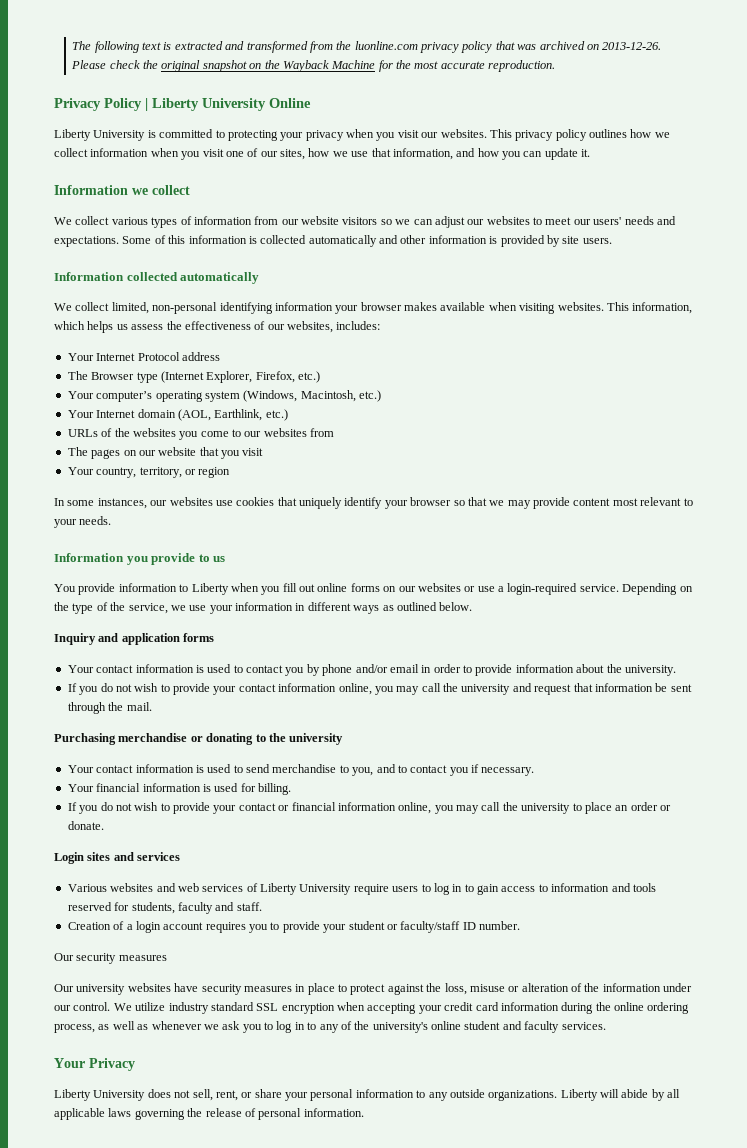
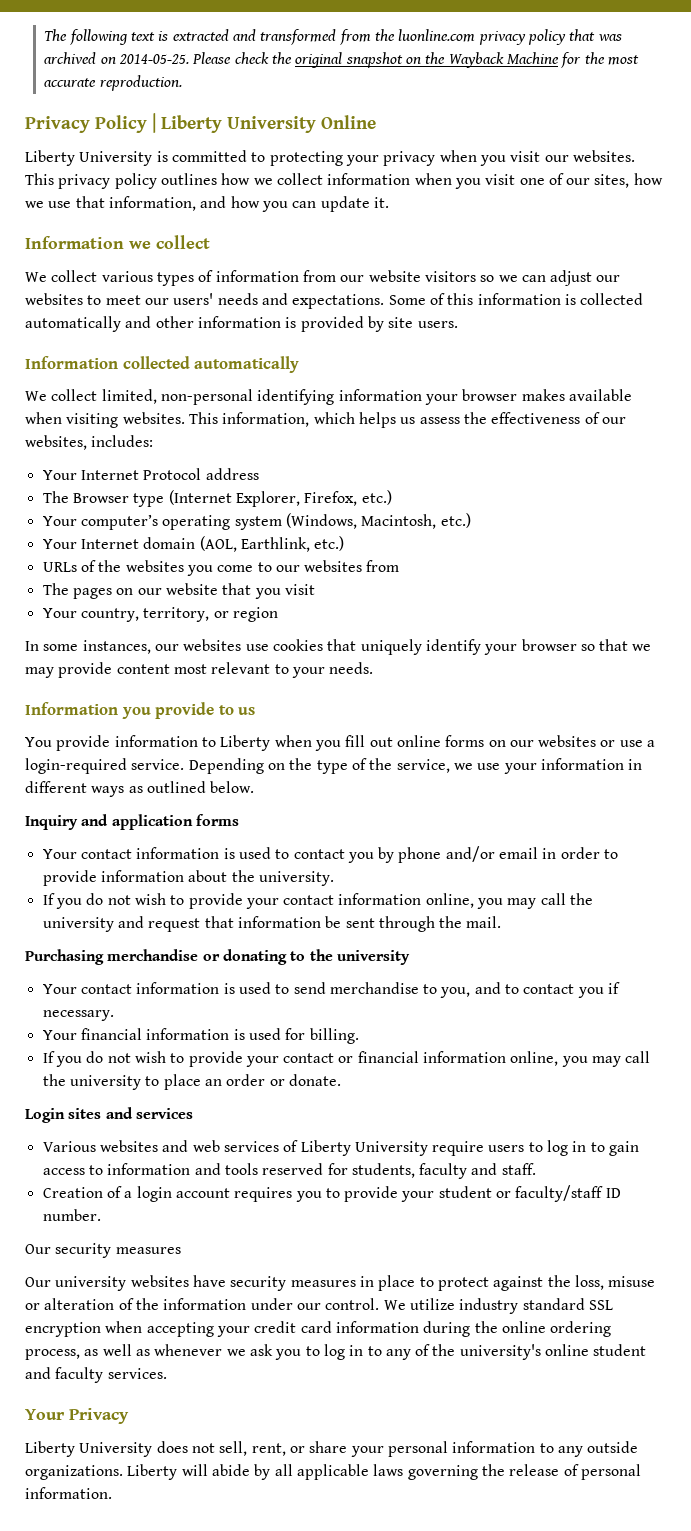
[602,42,662,50] 2013-12-26. -> [119,54,190,64] 2014-05-25.

